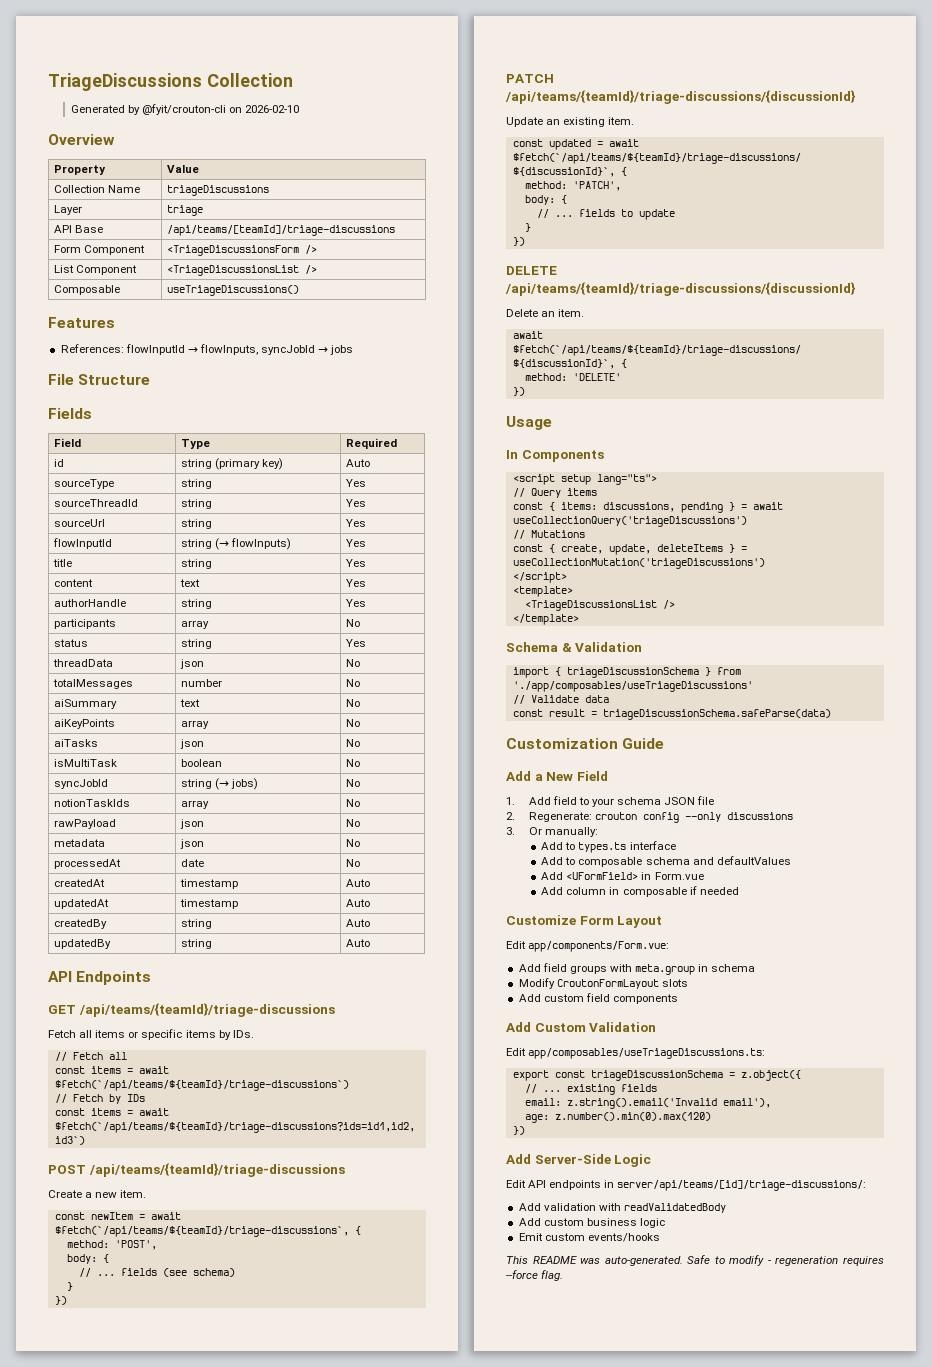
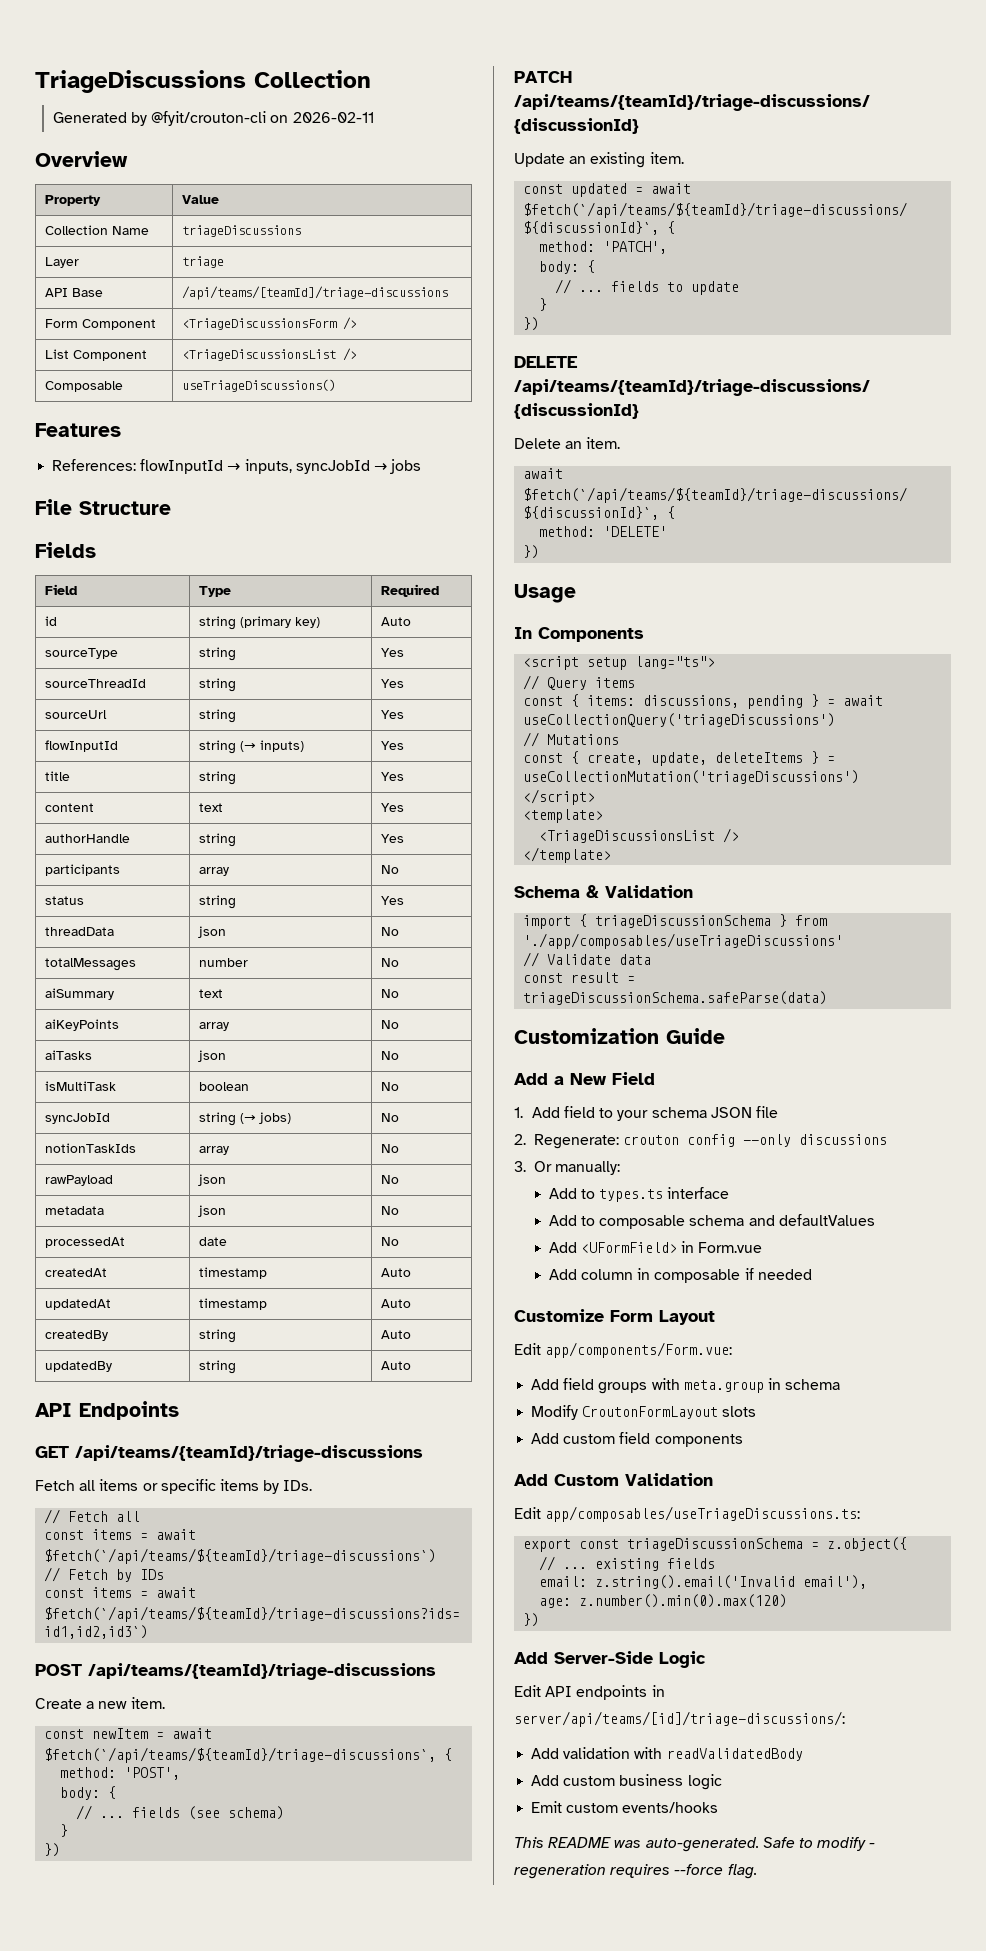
[244,105,299,113] 2026-02-10 -> [292,112,374,123] 2026-02-11
[199,344,258,355] flowInputs, -> [244,459,292,474] inputs,
[231,538,292,550] flowInputs) -> [259,740,304,752] inputs)

